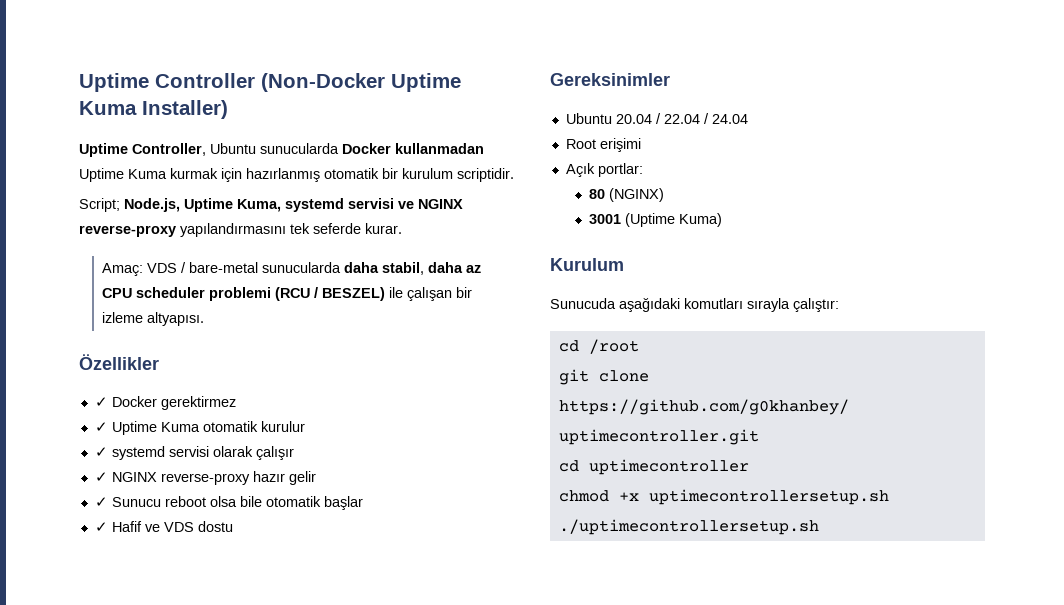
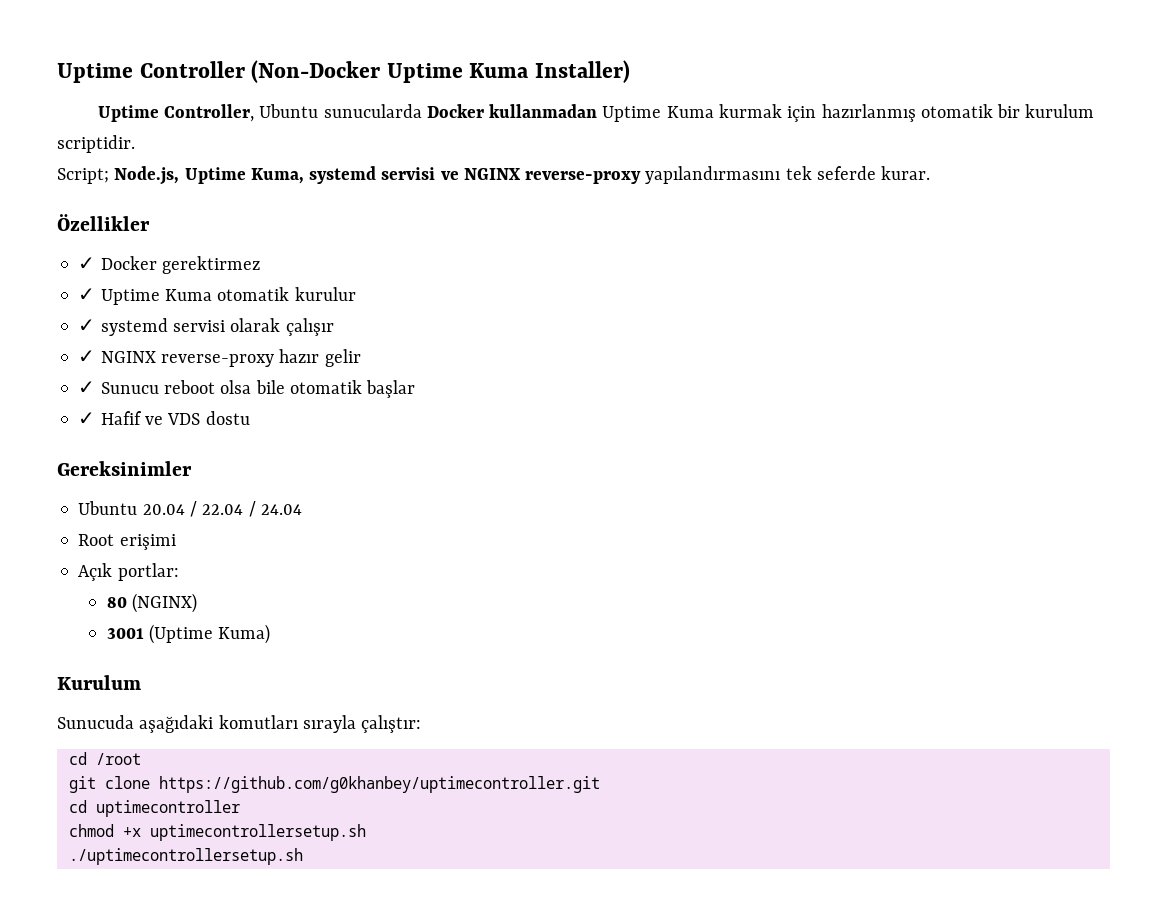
[102,262,482,276] [102,287,473,301] [102,312,205,326] // Amaç: VDS / bare-metal sunucularda daha stabil, daha az CPU scheduler problemi (RCU / BESZEL) ile çalışan bir izleme altyapısı. -> (931, 173) none

